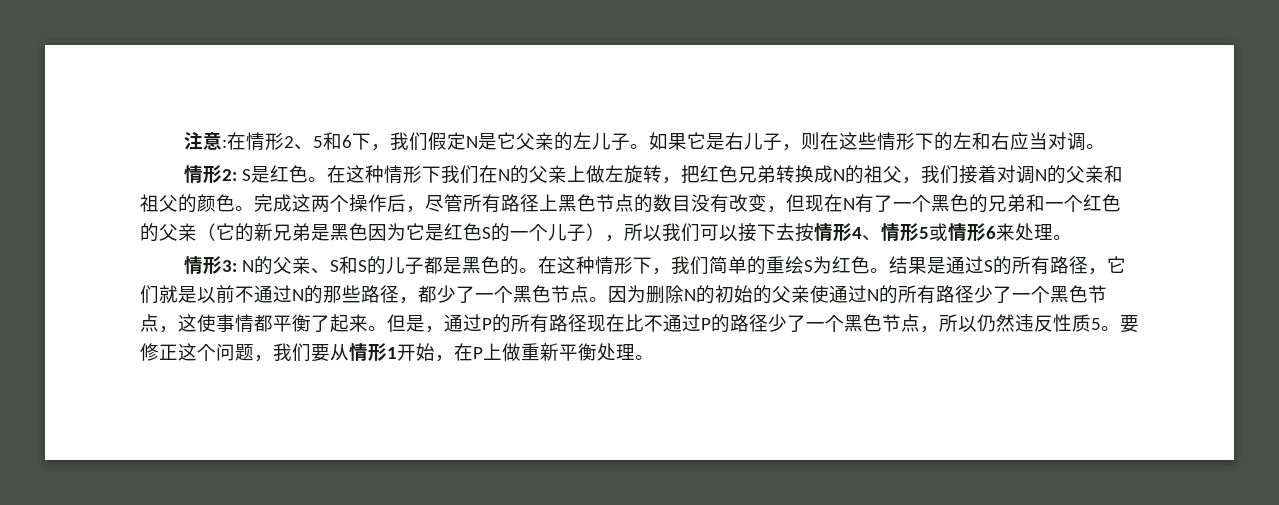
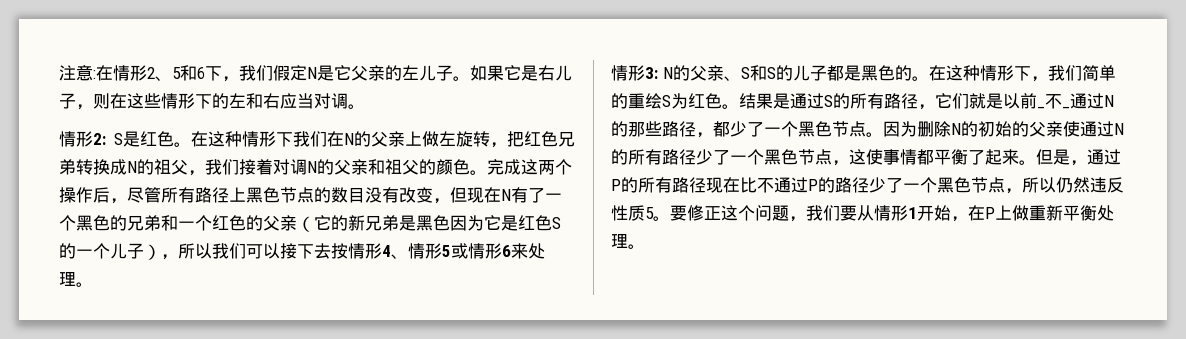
[235,286,254,303] 不 -> [1037,94,1070,109] _不_

